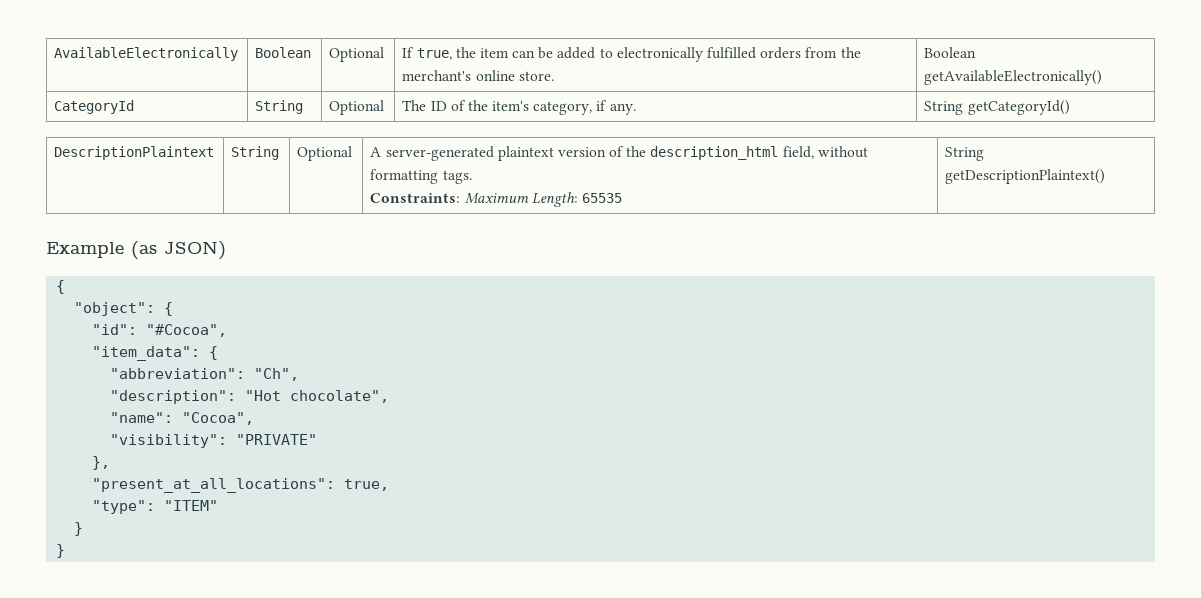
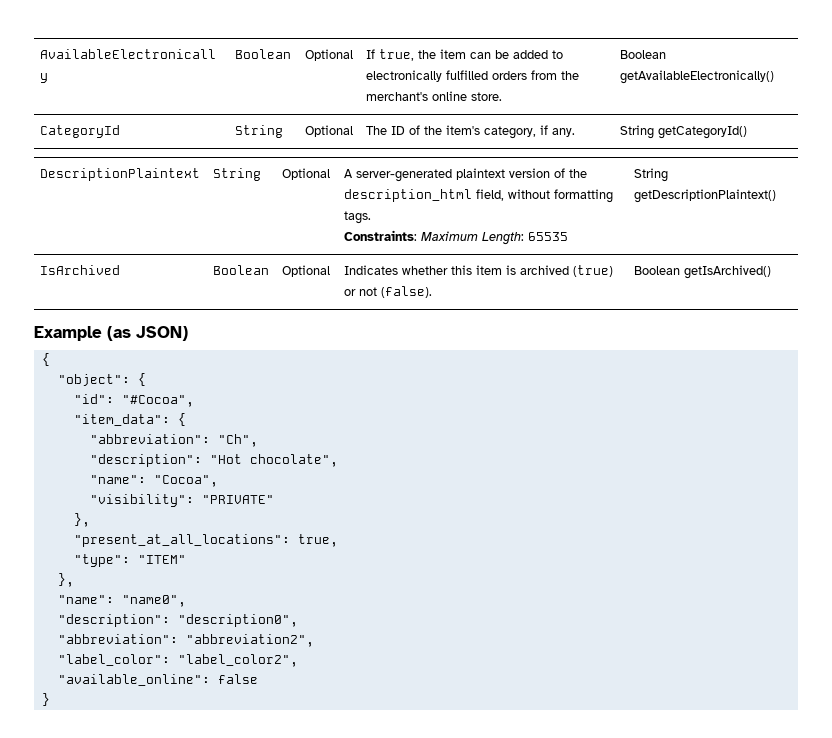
(1106, 176) none -> [40,265,121,275] [213,265,270,275] [282,265,331,277] [344,265,614,277] [344,286,433,298] [634,265,772,279] // IsArchived | Boolean | Optional | Indicates whether this item is archived (true) or not (false). | Boolean getIsArchived()
[74,522,84,536] } -> [57,573,74,587] [57,595,186,607] [57,614,298,627] [57,634,314,647] [57,654,298,667] [57,674,258,686] }, // "name": "name0", // "description": "description0", // "abbreviation": "abbreviation2", // "label_color": "label_color2", // "available_online": false

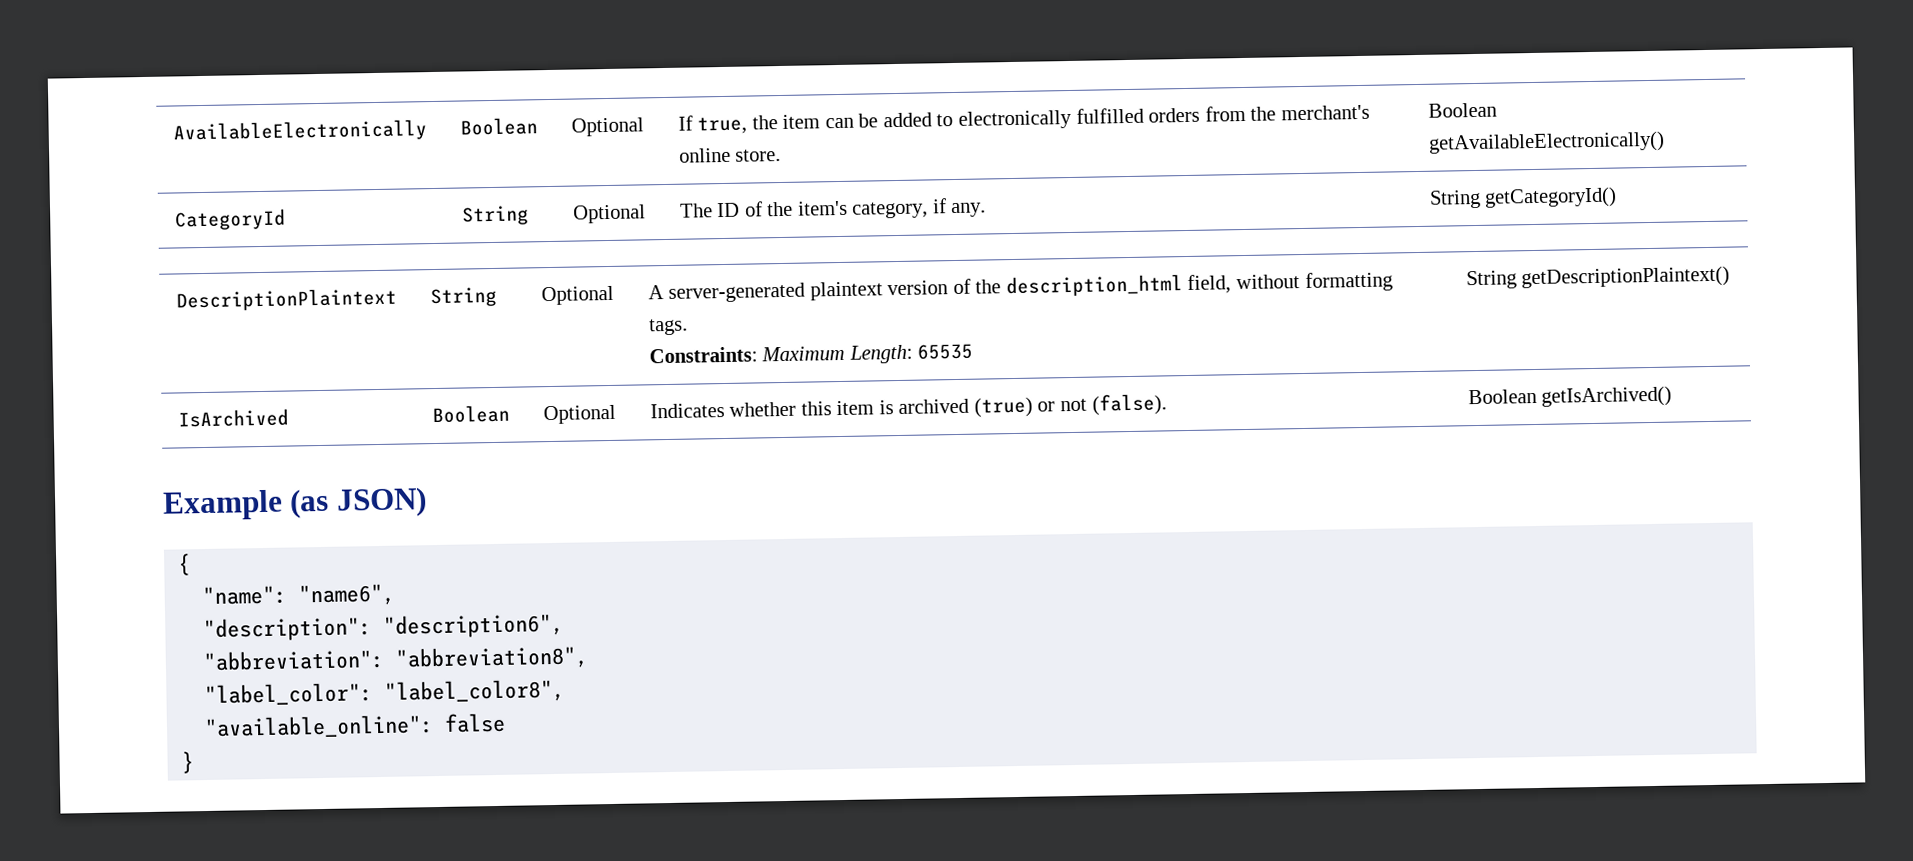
[57,373,146,386] [73,394,194,407] [73,413,186,426] [89,434,258,447] [89,454,338,467] [89,475,218,487] [89,494,274,507] [73,513,90,527] [73,534,338,547] [73,554,186,567] [57,573,74,587] [57,595,186,607] [57,614,298,627] [57,634,314,647] "object": { // "id": "#Cocoa", // "item_data": { // "abbreviation": "Ch", // "description": "Hot chocolate", // "name": "Cocoa", // "visibility": "PRIVATE" // }, // "present_at_all_locations": true, // "type": "ITEM" // }, // "name": "name0", // "description": "description0", // "abbreviation": "abbreviation2", -> [201,583,395,607] [202,612,564,643] [202,645,589,672] "name": "name6", // "description": "description6", // "abbreviation": "abbreviation8",
[177,654,298,667] "label_color2", -> [383,678,565,704] "label_color8",

